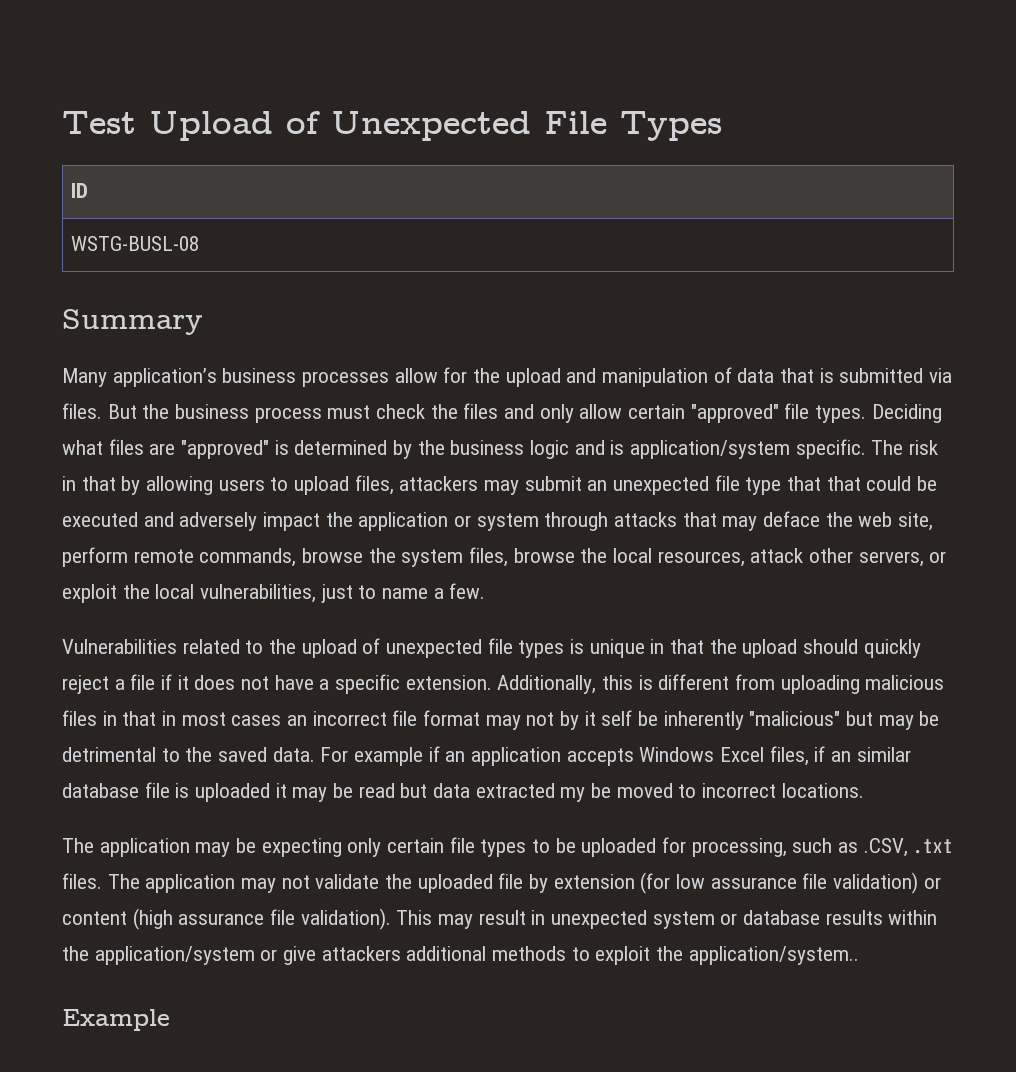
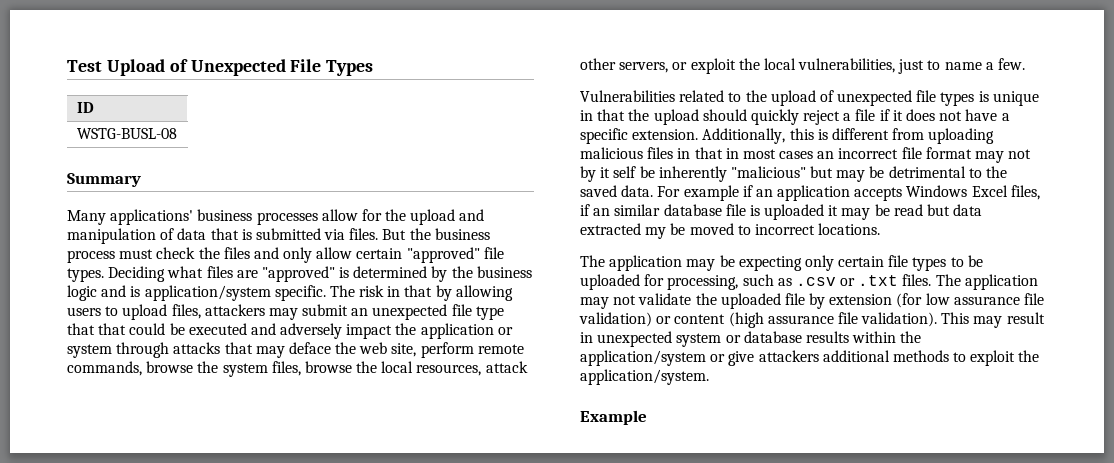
[112,368,217,387] application’s -> [110,209,194,225] applications'
[863,838,908,857] .CSV, -> [795,277,856,286] .csv or
[688,946,859,965] application/system.. -> [580,369,709,385] application/system.

